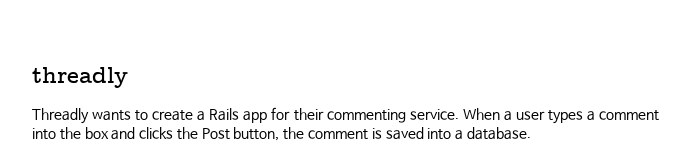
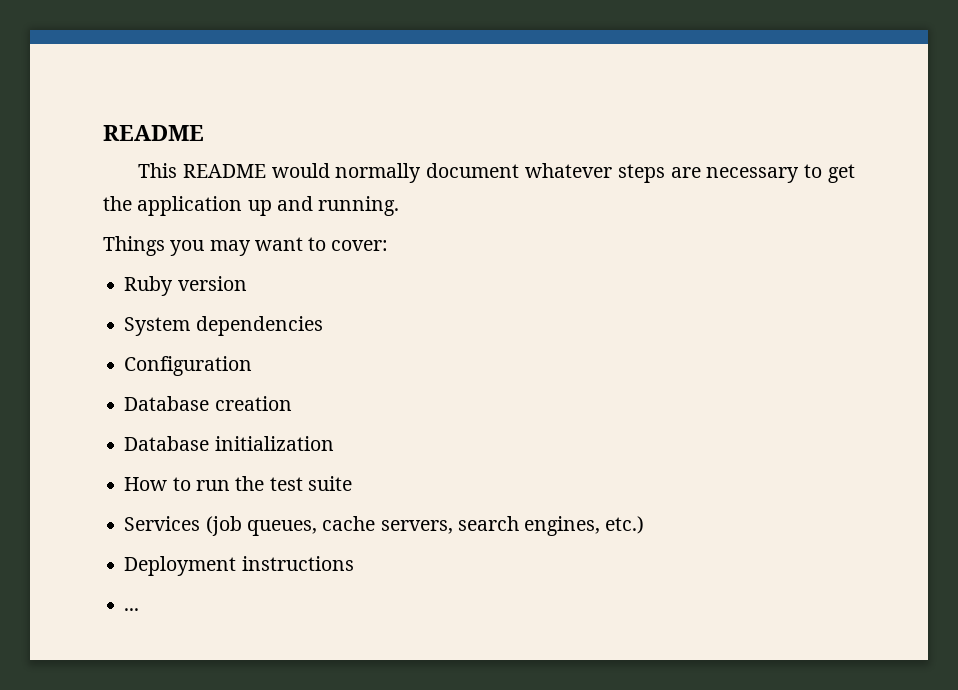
[32,67,128,88] [32,107,659,124] [32,127,531,141] threadly // Threadly wants to create a Rails app for their commenting service. When a user types a comment into the box and clicks the Post button, the comment is saved into a database. -> [103,125,204,141] [137,163,856,183] [103,196,400,216] [103,236,389,256] [124,276,247,296] [124,316,323,336] [124,356,253,376] [124,396,292,411] [124,436,334,451] [124,476,352,491] [124,516,645,536] [124,556,354,576] [124,608,140,611] README // This README would normally document whatever steps are necessary to get the application up and running. // Things you may want to cover: // Ruby version // System dependencies // Configuration // Database creation // Database initialization // How to run the test suite // Services (job queues, cache servers, search engines, etc.) // Deployment instructions // ...

